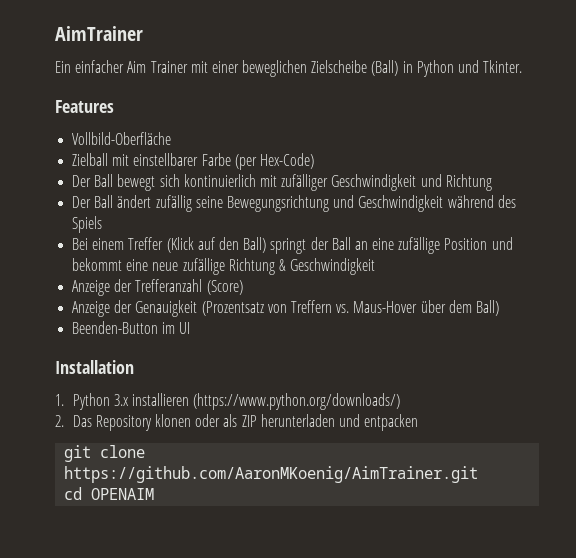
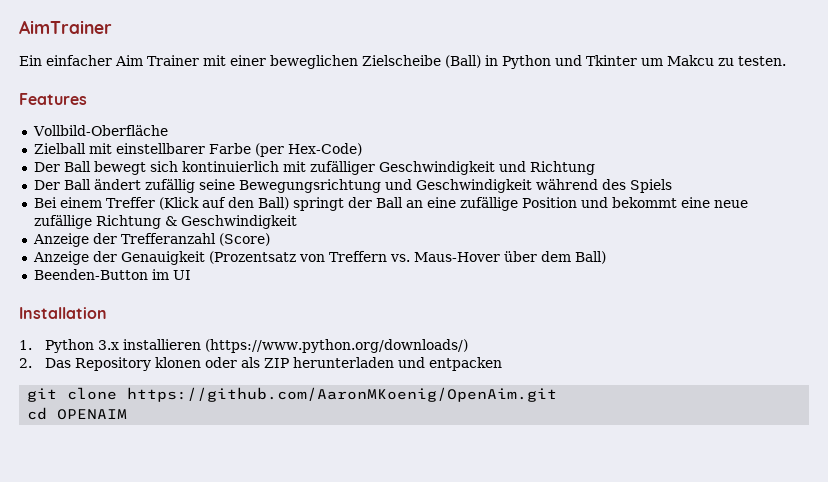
[483,60,523,73] Tkinter. -> [586,55,786,66] Tkinter um Makcu zu testen.
[64,466,479,483] https://github.com/AaronMKoenig/AimTrainer.git -> [127,387,558,402] https://github.com/AaronMKoenig/OpenAim.git

